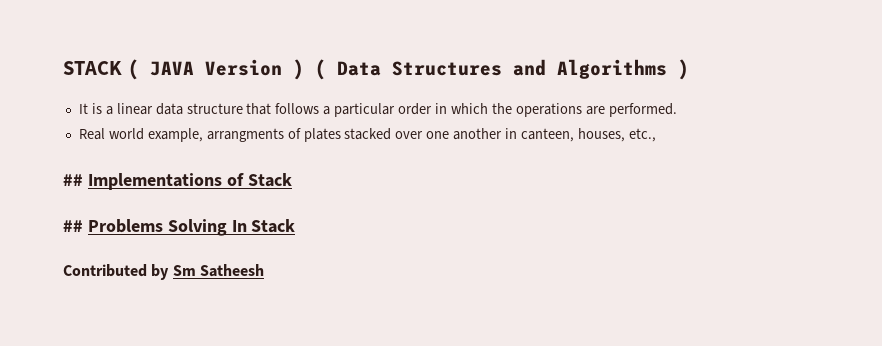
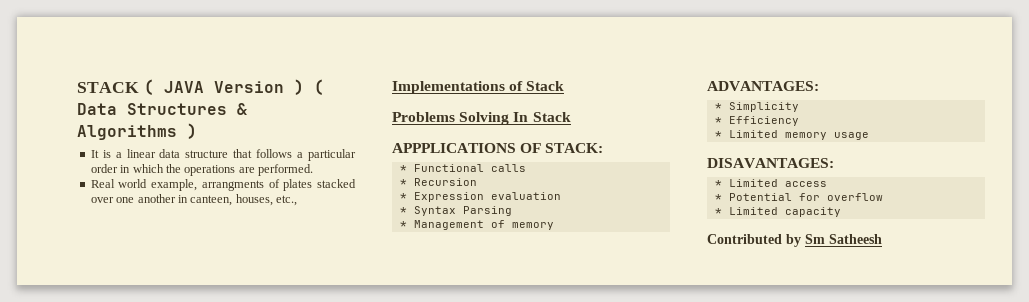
[512,59,546,76] and -> [237,103,247,115] &
[63,174,83,186] ## -> (297, 200) none
[63,220,83,232] ## -> (565, 86) none
(296, 226) none -> [392,143,604,153] [399,164,526,172] [399,178,477,186] [399,192,561,202] [399,206,512,216] [399,220,554,230] [707,81,819,91] [714,102,799,112] [714,116,799,126] [714,130,869,140] [707,158,834,168] [714,179,827,187] [714,193,883,201] [714,207,841,217] // APPPLICATIONS OF STACK: // * Functional calls // * Recursion // * Expression evaluation // * Syntax Parsing // * Management of memory // ADVANTAGES: // * Simplicity // * Efficiency // * Limited memory usage // DISAVANTAGES: // * Limited access // * Potential for overflow // * Limited capacity

